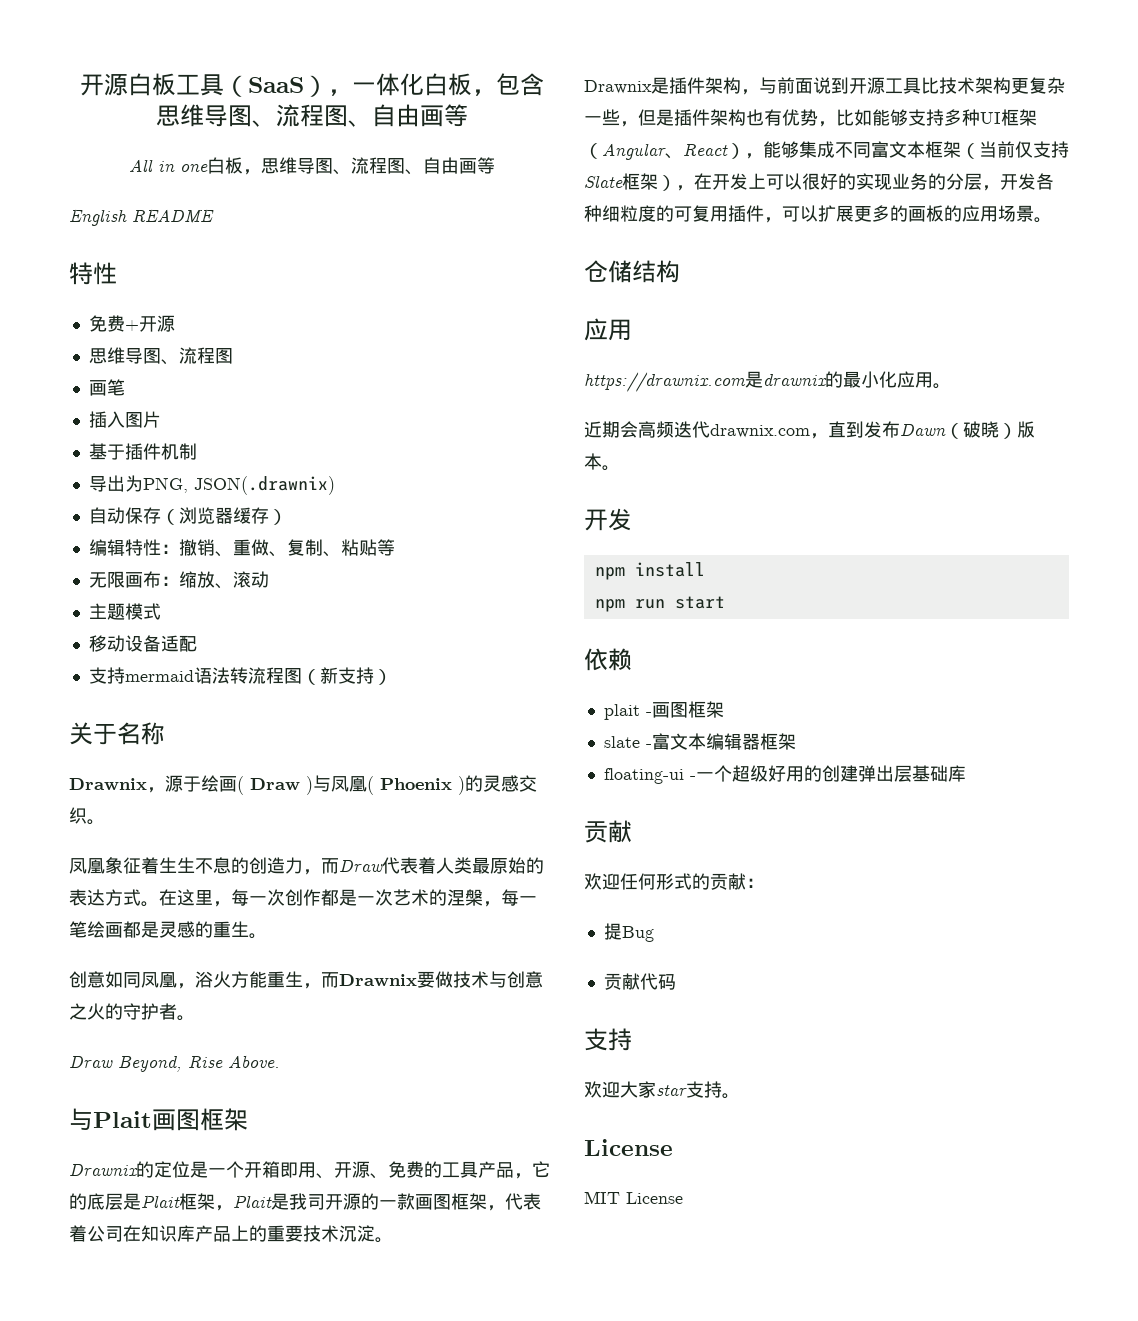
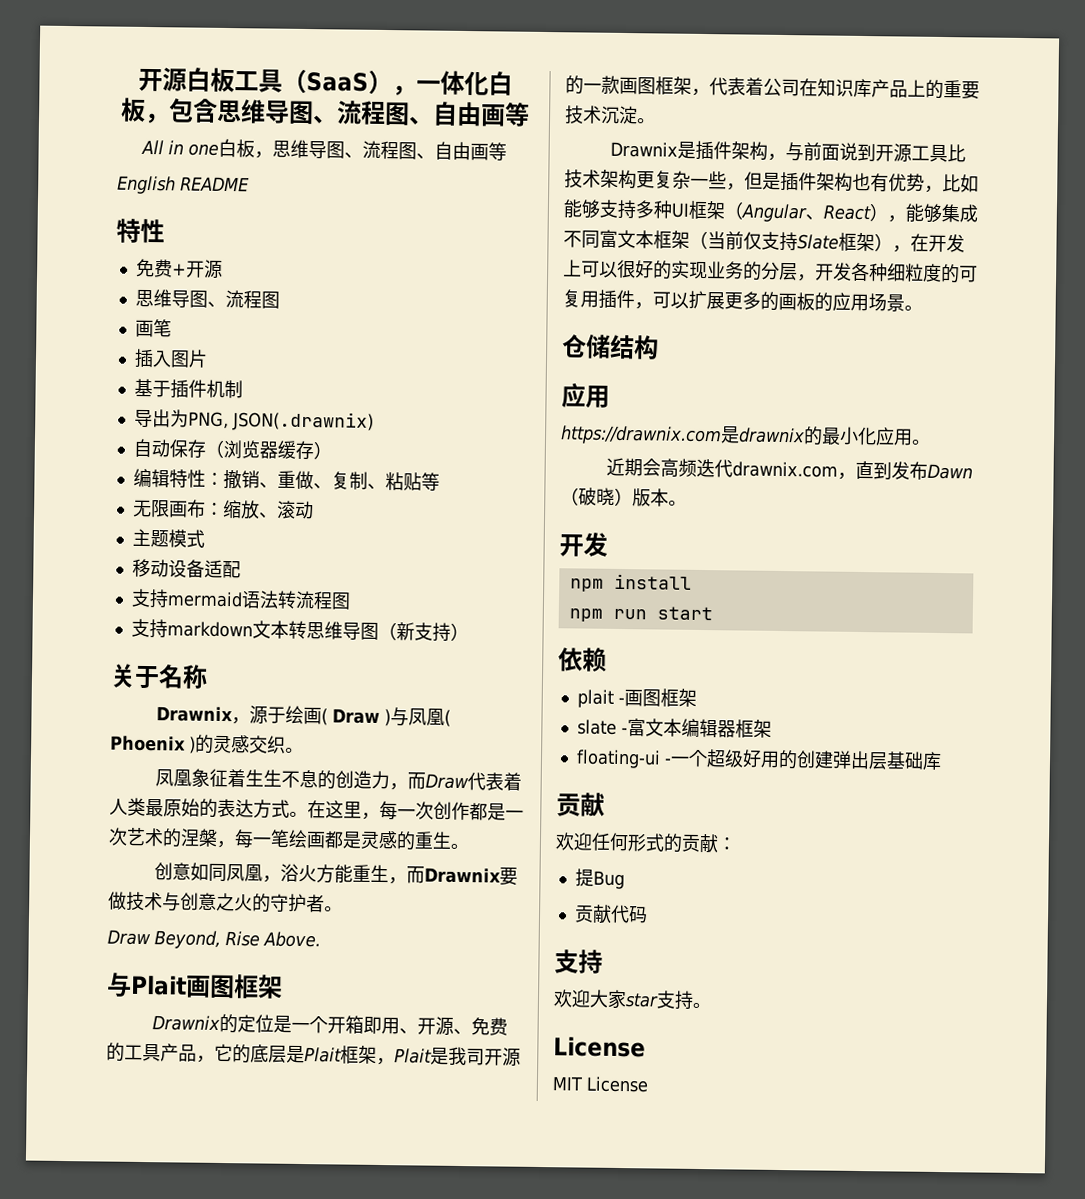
(302, 676) none -> [130,618,379,640] // 支持markdown文本转思维导图

